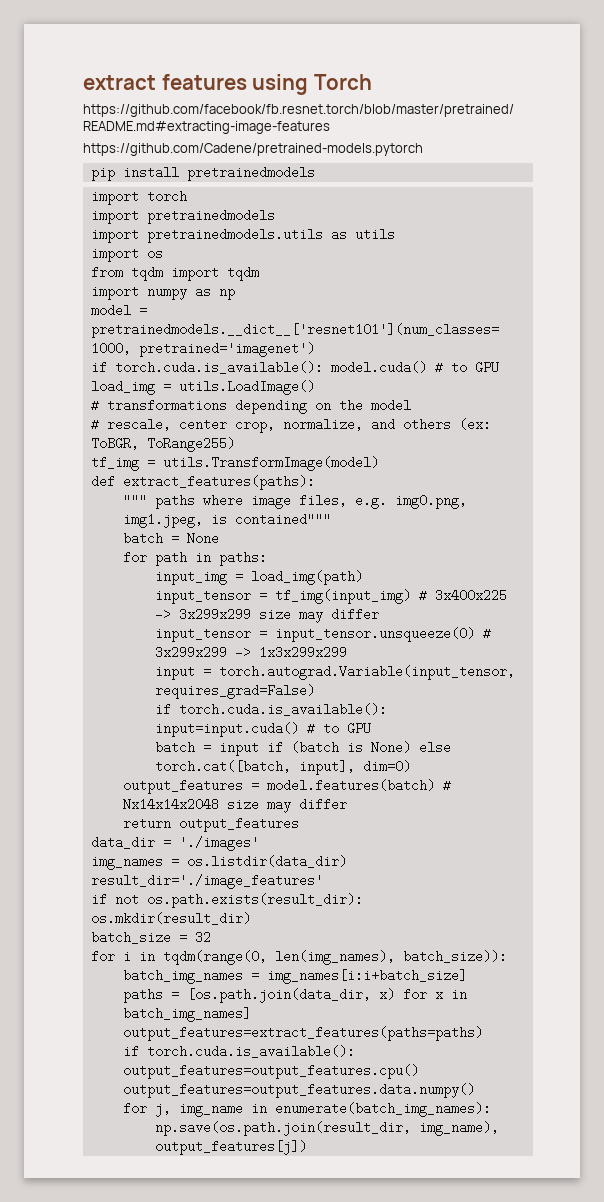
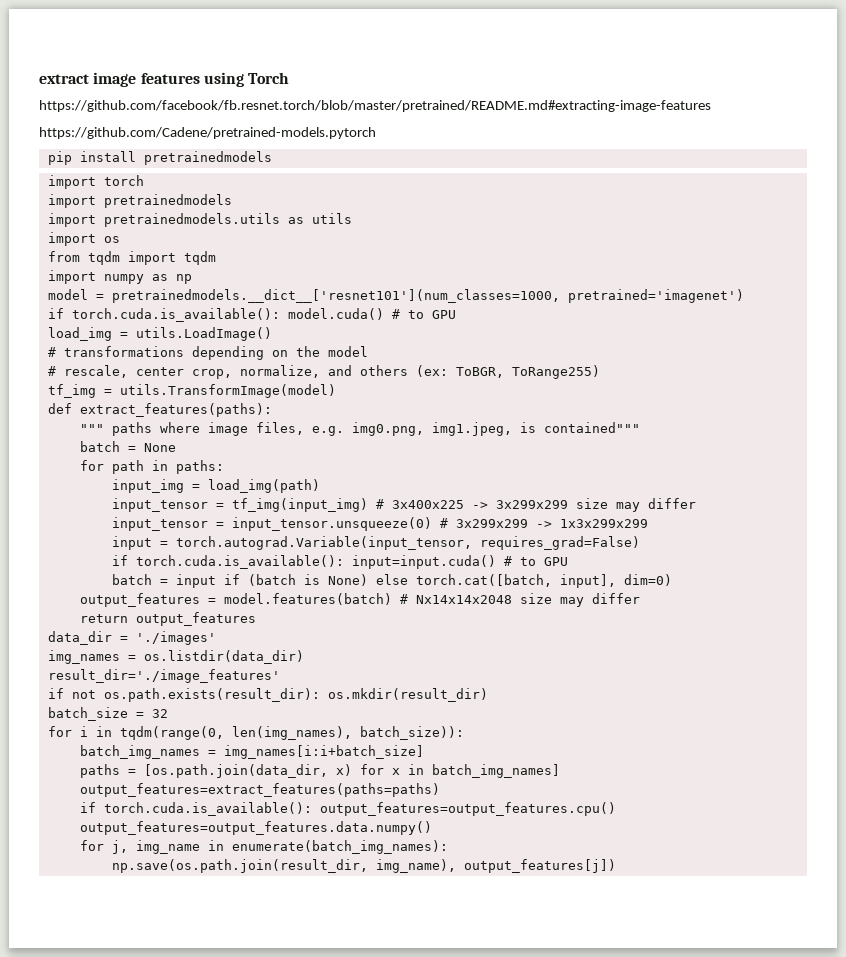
(156, 82) none -> [93,72,137,87] image

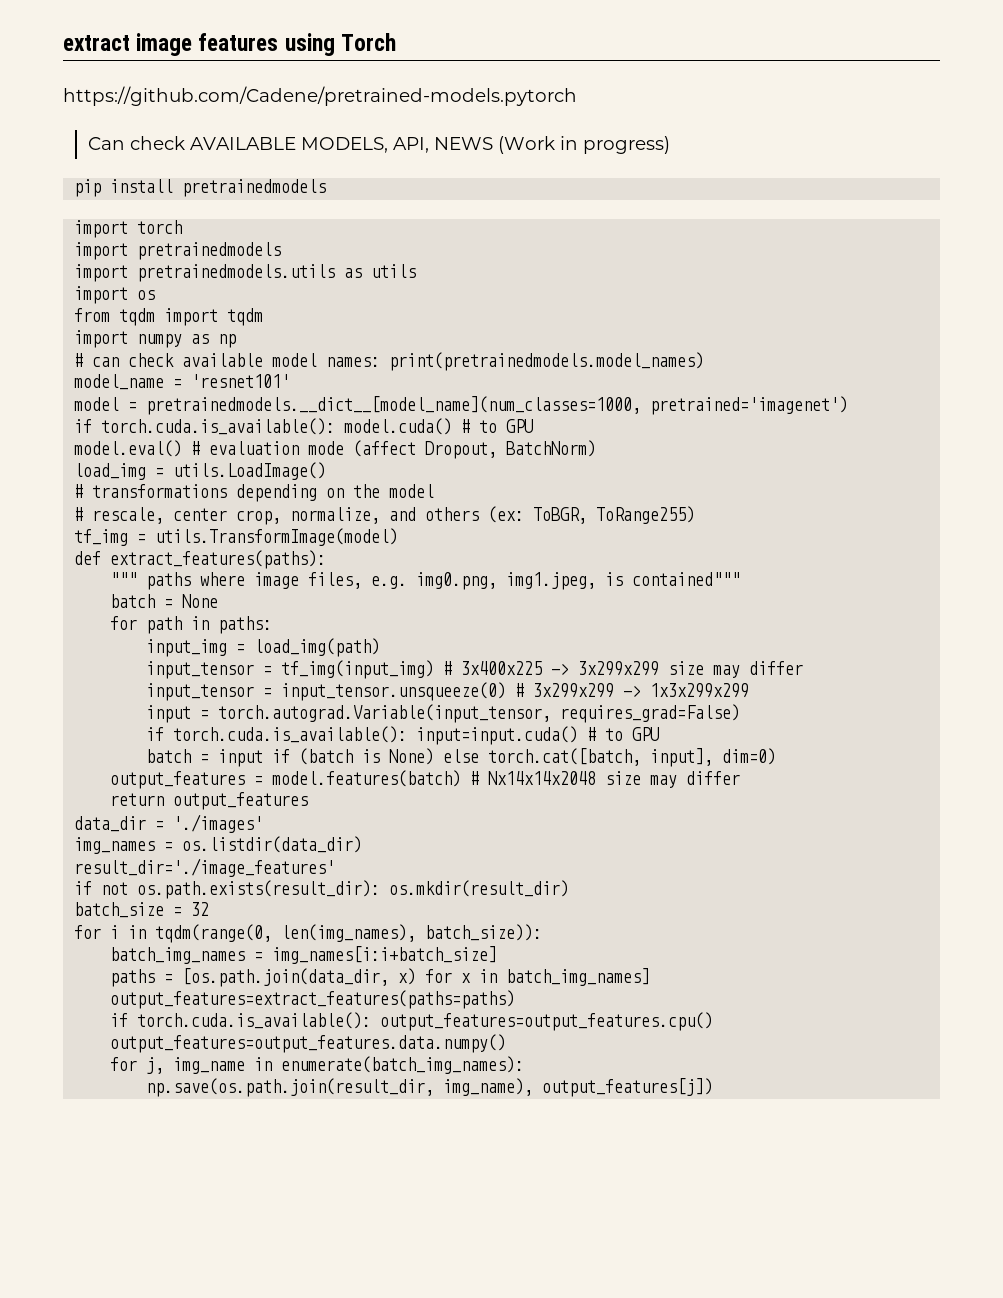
[39,100,711,112] [39,127,376,139] https://github.com/facebook/fb.resnet.torch/blob/master/pretrained/README.md#extracting-image-features // https://github.com/Cadene/pretrained-models.pytorch -> [63,86,577,106] [87,136,670,154] https://github.com/Cadene/pretrained-models.pytorch // Can check AVAILABLE MODELS, API, NEWS (Work in progress)
(192, 279) none -> [74,352,705,371] [74,374,291,390] // # can check available model names: print(pretrainedmodels.model_names) // model_name = 'resnet101'
[111,289,560,303] pretrainedmodels.__dict__['resnet101'](num_classes=1000, -> [146,396,642,415] pretrainedmodels.__dict__[model_name](num_classes=1000,
(456, 314) none -> [74,440,597,459] // model.eval() # evaluation mode (affect Dropout, BatchNorm)

